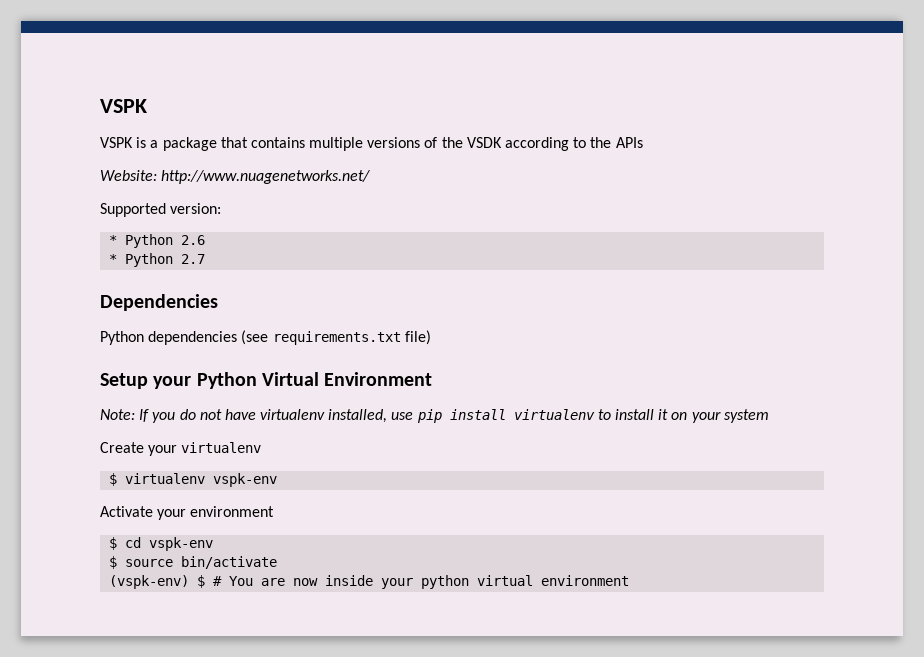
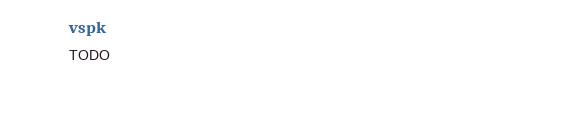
[100,99,147,113] [100,137,643,151] [100,170,371,184] [100,203,222,217] [109,234,206,248] [109,253,206,267] [100,294,218,311] [100,330,431,345] [100,372,433,389] [100,409,769,423] [100,442,262,456] [109,473,278,487] [100,506,275,520] [109,537,214,551] [109,556,278,569] [109,575,630,589] VSPK // VSPK is a package that contains multiple versions of the VSDK according to the APIs // Website: http://www.nuagenetworks.net/ // Supported version: // * Python 2.6 // * Python 2.7 // Dependencies // Python dependencies (see requirements.txt file) // Setup your Python Virtual Environment // Note: If you do not have virtualenv installed, use pip install virtualenv to install it on your system // Create your virtualenv // $ virtualenv vspk-env // Activate your environment // $ cd vspk-env // $ source bin/activate // (vspk-env) $ # You are now inside your python virtual environment -> [68,21,107,36] [69,50,110,60] vspk // TODO

